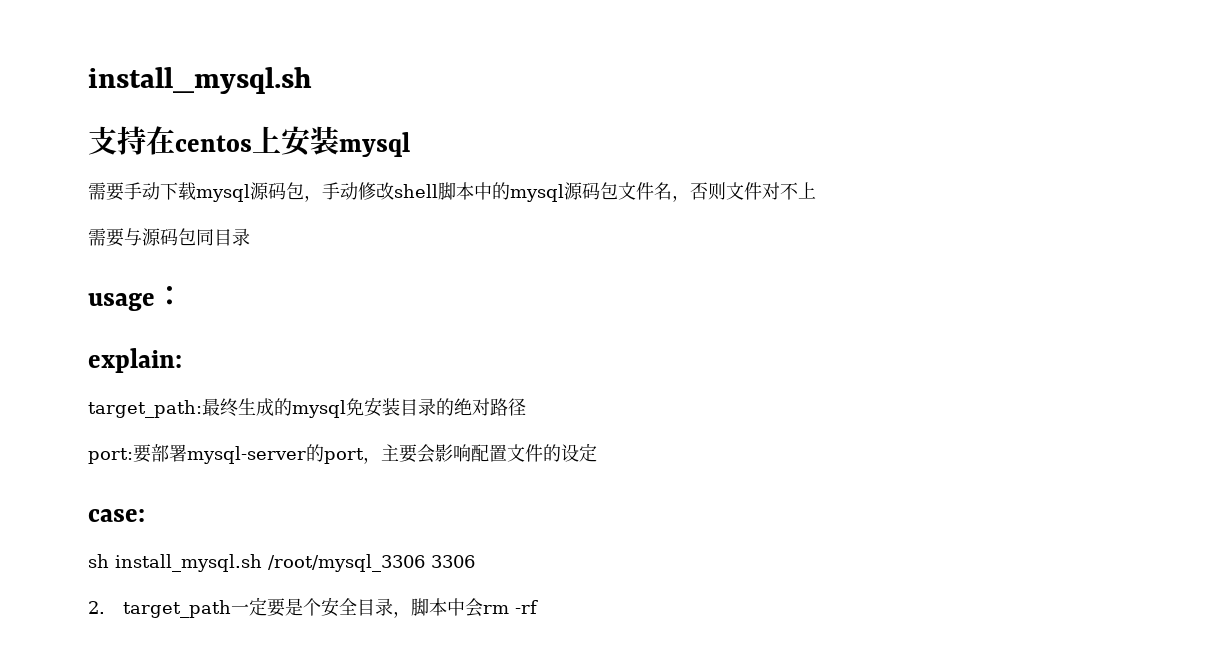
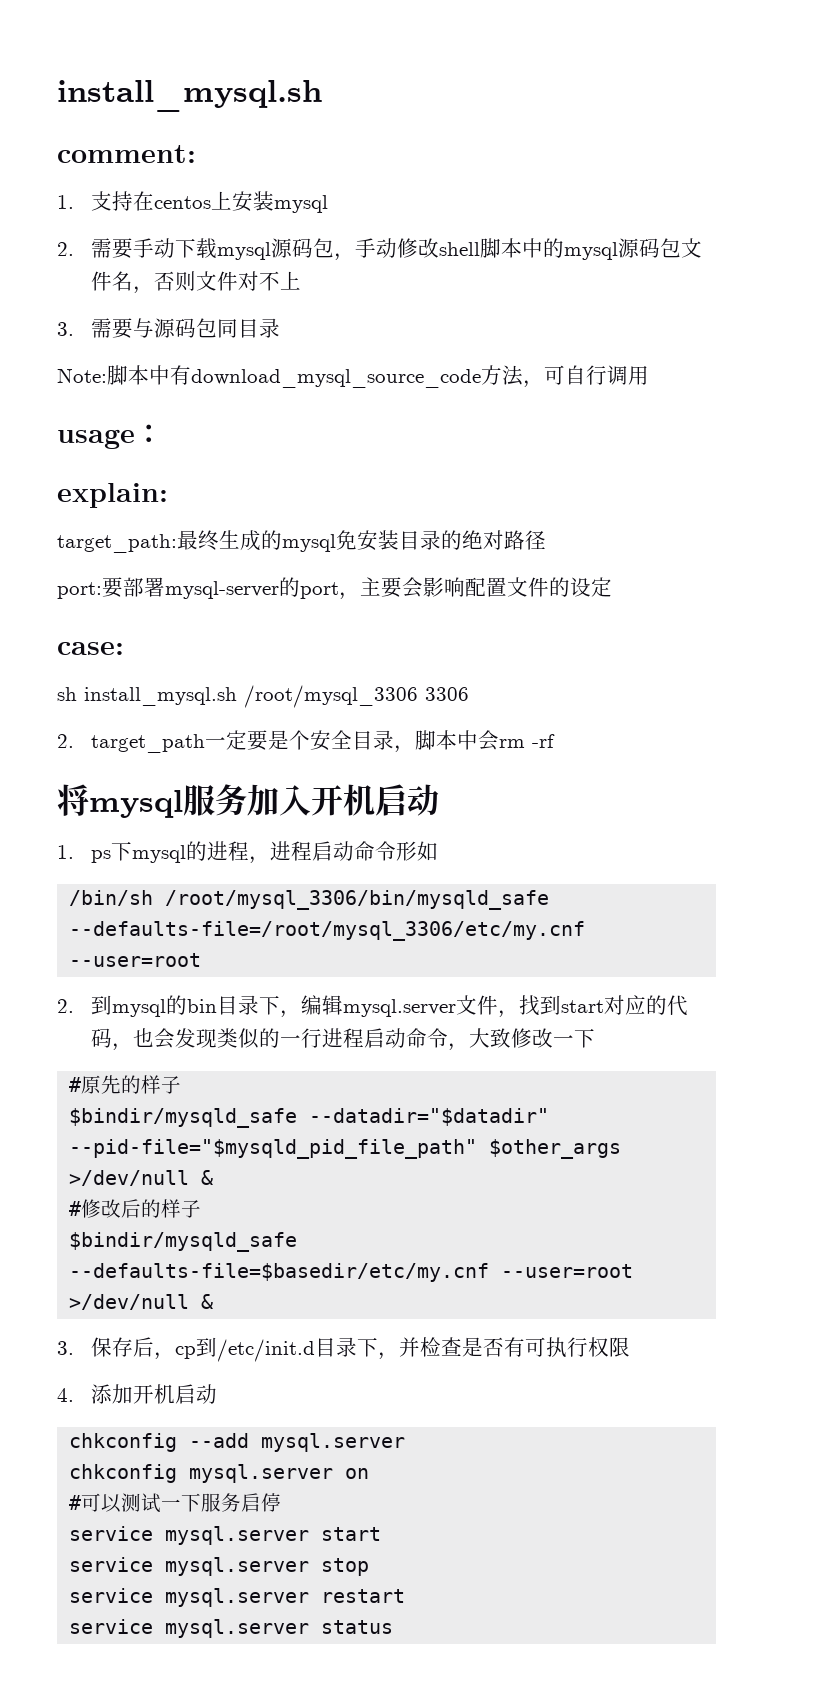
(312, 80) none -> [57,145,196,163] [57,195,74,209] comment: // 1.
(410, 144) none -> [57,242,74,256] 2.
(816, 190) none -> [57,322,74,336] 3.
(250, 237) none -> [57,365,649,388] // Note:脚本中有download_mysql_source_code方法，可自行调用
(539, 607) none -> [57,784,439,818] [57,841,438,864] [69,890,550,910] [69,921,586,941] [69,953,202,967] [57,995,688,1018] [90,1028,595,1051] [69,1075,182,1094] [69,1108,550,1128] [69,1139,622,1159] [69,1170,214,1186] [69,1199,202,1218] [69,1232,298,1252] [69,1263,634,1282] [69,1294,214,1310] [57,1337,630,1362] [57,1384,217,1404] [69,1433,406,1452] [69,1464,370,1483] [69,1493,282,1513] [69,1526,382,1545] [69,1557,370,1576] [69,1588,406,1607] [69,1619,394,1638] // 将mysql服务加入开机启动 // 1. ps下mysql的进程，进程启动命令形如 // /bin/sh /root/mysql_3306/bin/mysqld_safe --defaults-file=/root/mysql_3306/etc/my.cnf --user=root // 2.到mysql的bin目录下，编辑mysql.server文件，找到start对应的代码，也会发现类似的一行进程启动命令，大致修改一下 // #原先的样子 // $bindir/mysqld_safe --datadir="$datadir" --pid-file="$mysqld_pid_file_path" $other_args >/dev/null & // #修改后的样子 // $bindir/mysqld_safe --defaults-file=$basedir/etc/my.cnf --user=root >/dev/null & // 3.保存后，cp到/etc/init.d目录下，并检查是否有可执行权限 // 4.添加开机启动 // chkconfig --add mysql.server // chkconfig mysql.server on // #可以测试一下服务启停 // service mysql.server start // service mysql.server stop // service mysql.server restart // service mysql.server status

